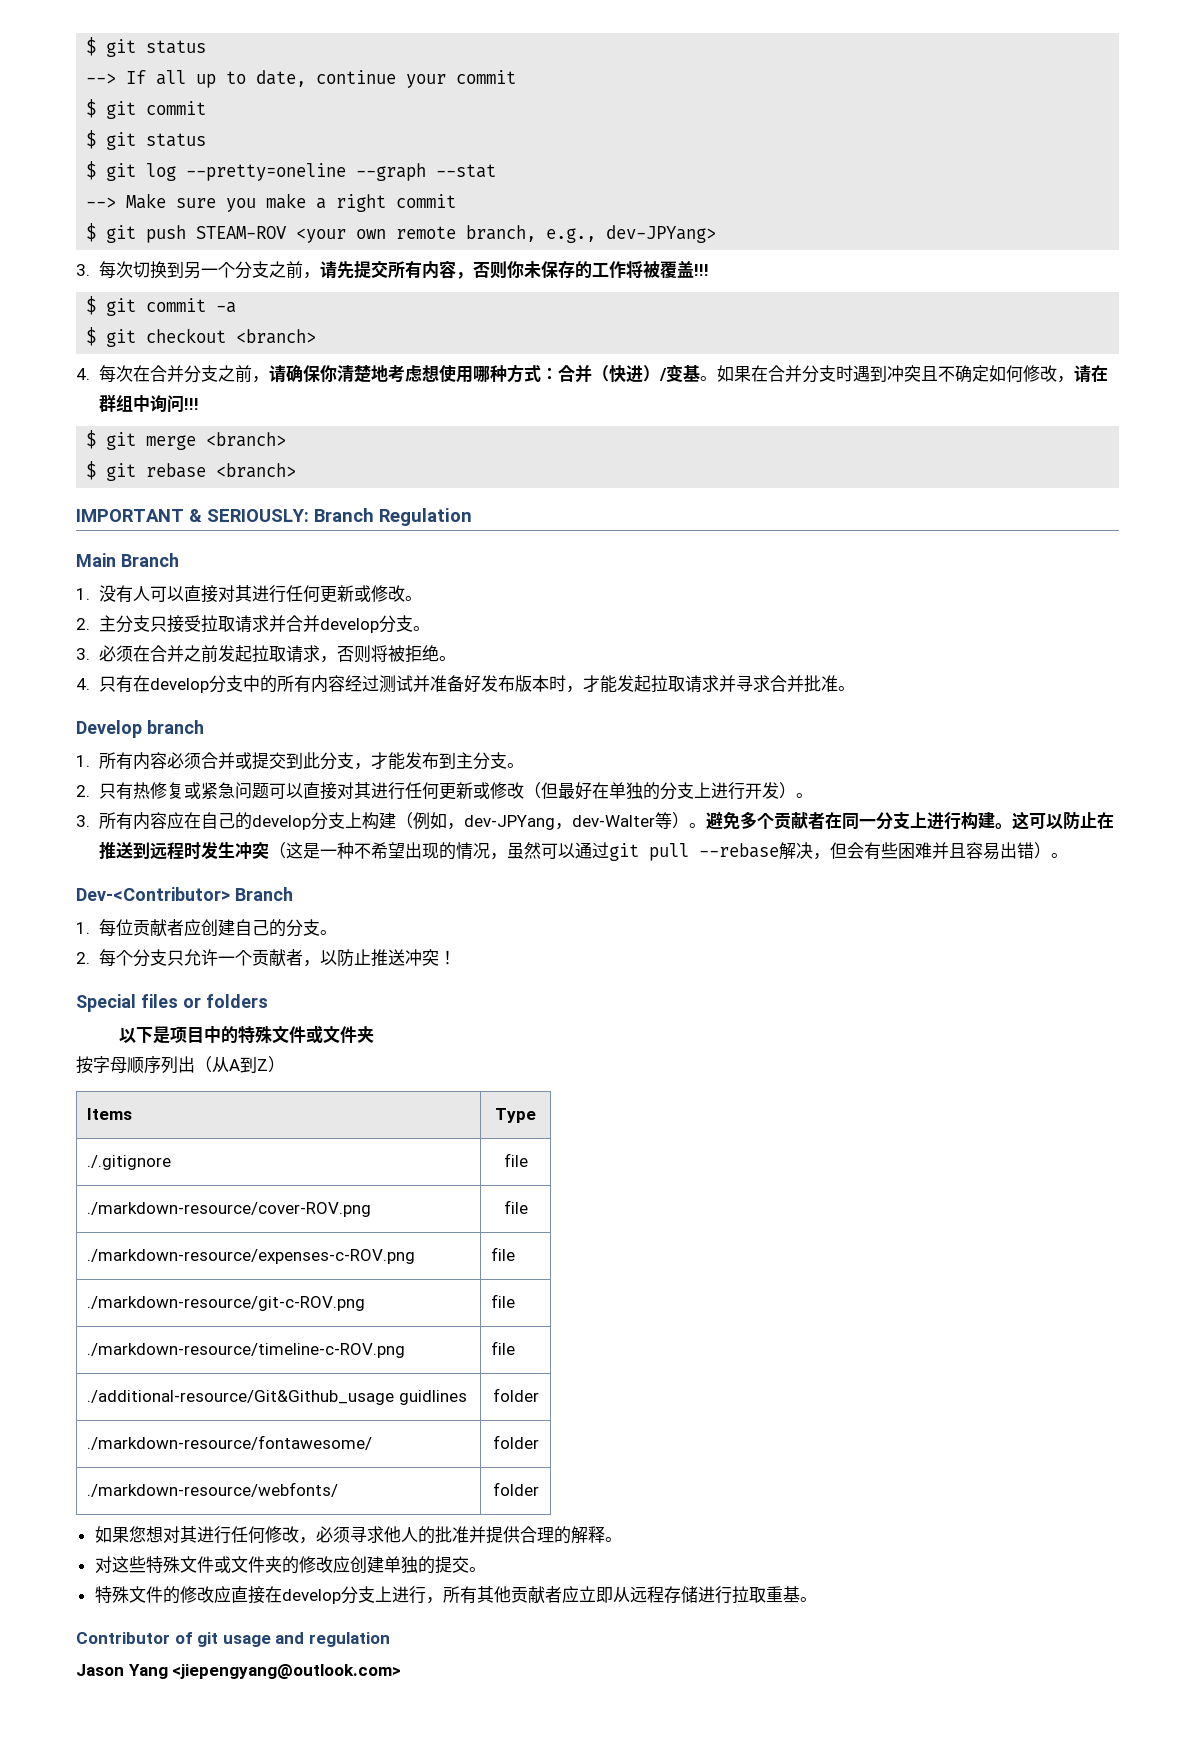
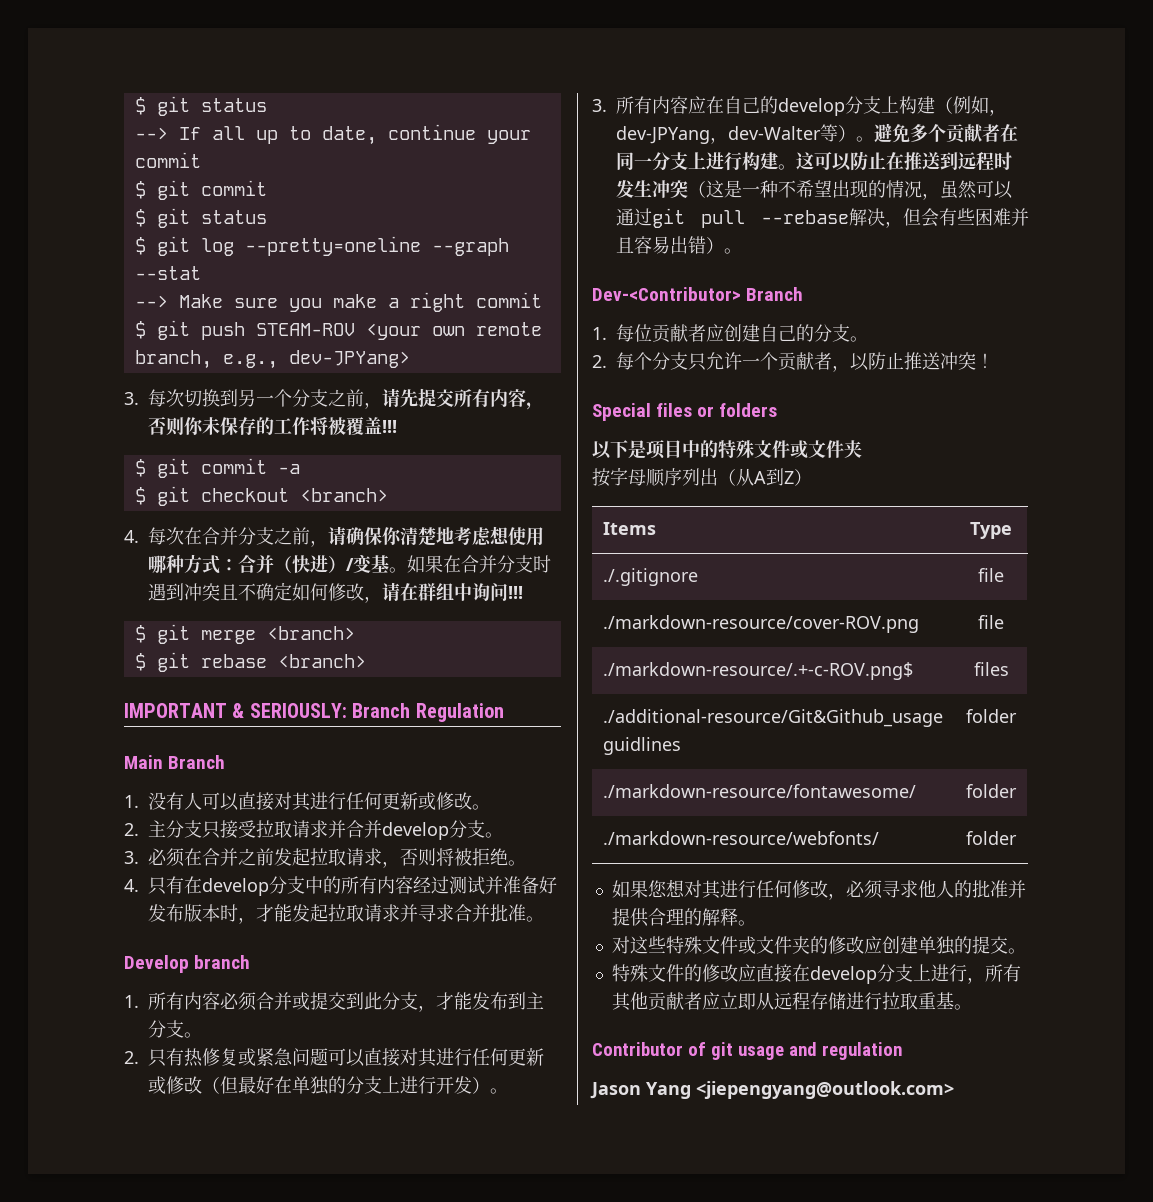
[87,1249,416,1264] [491,1247,516,1261] [87,1296,366,1311] [491,1294,516,1308] [87,1343,406,1358] [491,1341,516,1355] ./markdown-resource/expenses-c-ROV.png | file // ./markdown-resource/git-c-ROV.png | file // ./markdown-resource/timeline-c-ROV.png | file -> [603,662,914,680] [973,662,1009,676] ./markdown-resource/.+-c-ROV.png$ | files

